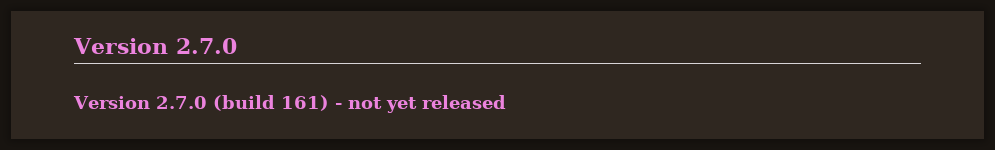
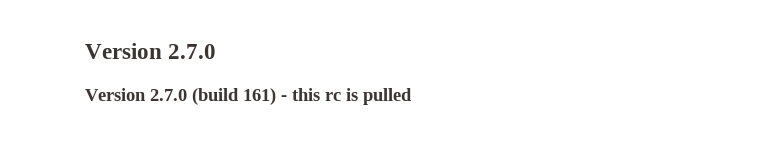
[347,95,506,113] not yet released -> [292,88,412,105] this rc is pulled

